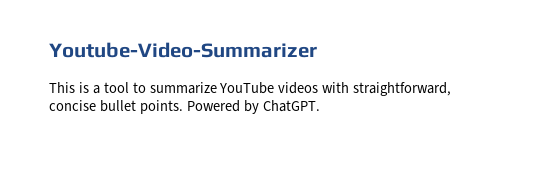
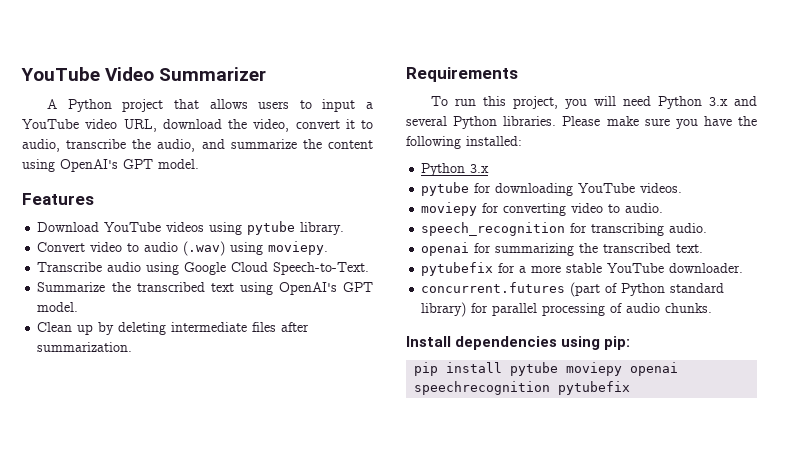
[49,42,317,58] [49,82,452,96] [49,100,320,114] Youtube-Video-Summarizer // This is a tool to summarize YouTube videos with straightforward, concise bullet points. Powered by ChatGPT. -> [21,67,267,81] [47,99,373,112] [22,119,373,132] [22,139,373,152] [22,159,199,172] [22,193,94,205] [37,221,345,235] [37,241,329,256] [37,262,370,275] [37,282,374,295] [37,302,79,312] [37,322,310,335] [37,342,133,352] [406,67,518,82] [431,96,757,109] [406,116,757,129] [406,136,522,149] [421,163,490,176] [421,182,683,196] [421,202,664,216] [421,222,708,236] [421,242,704,256] [421,262,744,276] [421,282,725,297] [421,302,713,317] [406,336,631,350] [414,362,679,376] [414,381,631,395] YouTube Video Summarizer // A Python project that allows users to input a YouTube video URL, download the video, convert it to audio, transcribe the audio, and summarize the content using OpenAI's GPT model. // Features // Download YouTube videos using pytube library. // Convert video to audio (.wav) using moviepy. // Transcribe audio using Google Cloud Speech-to-Text. // Summarize the transcribed text using OpenAI's GPT model. // Clean up by deleting intermediate files after summarization. // Requirements // To run this project, you will need Python 3.x and several Python libraries. Please make sure you have the following installed: // Python 3.x // pytube for downloading YouTube videos. // moviepy for converting video to audio. // speech_recognition for transcribing audio. // openai for summarizing the transcribed text. // pytubefix for a more stable YouTube downloader. // concurrent.futures (part of Python standard library) for parallel processing of audio chunks. // Install dependencies using pip: // pip install pytube moviepy openai speechrecognition pytubefix

